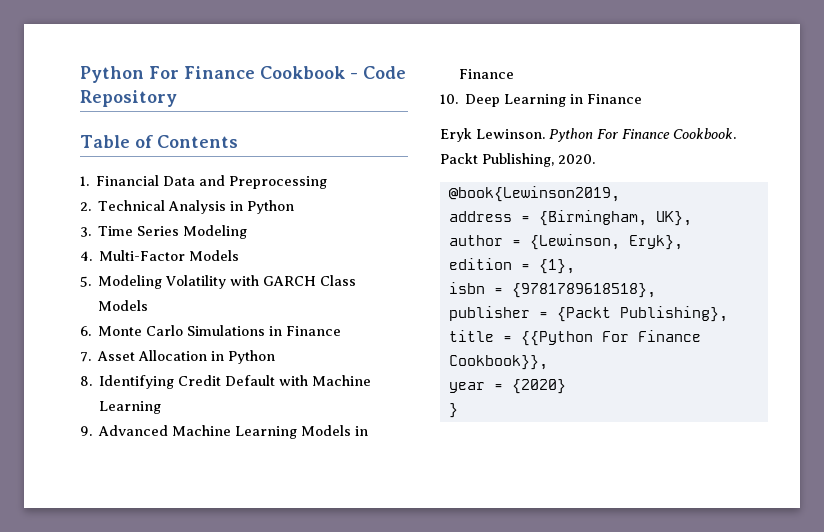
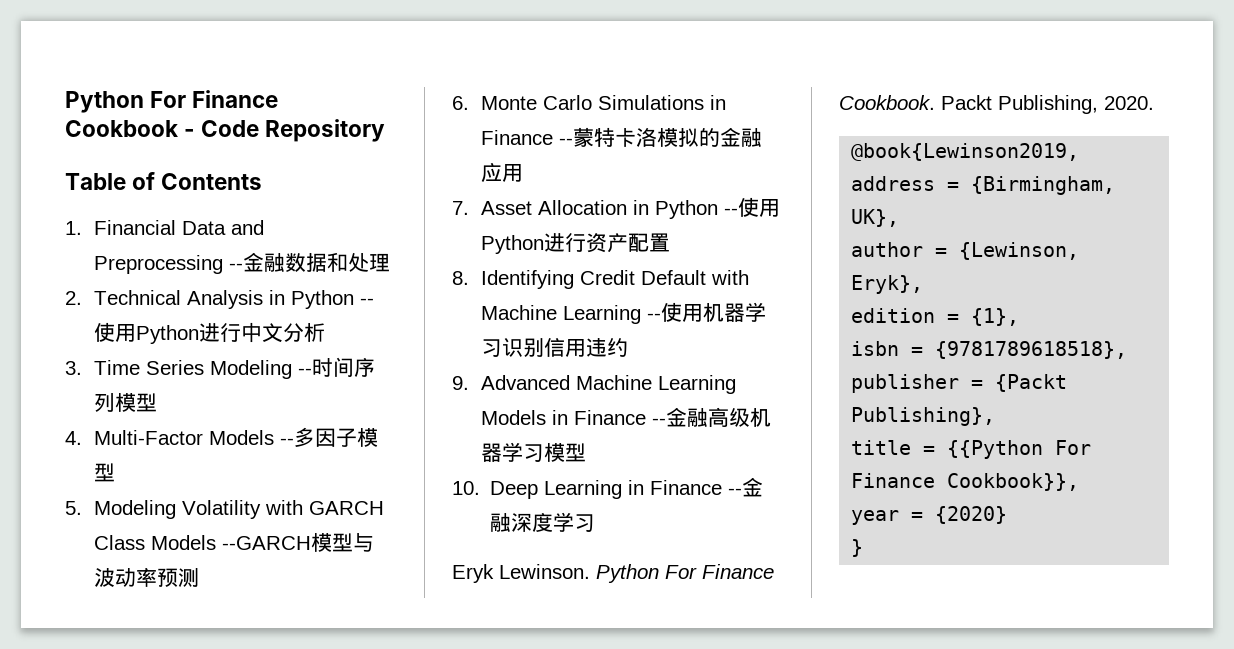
(328, 182) none -> [229,252,391,273] --金融数据和处理
(295, 207) none -> [360,298,375,305] [94,322,326,344] --使用Python进行中文分析
(248, 232) none -> [298,357,376,377] [94,393,158,412] --时间序列模型
(240, 255) none -> [280,427,379,447] [94,463,116,482] --多因子模型
(149, 305) none -> [222,533,375,552] [94,567,200,587] --GARCH模型与波动率预测
(342, 331) none -> [559,127,763,148] [481,162,524,182] --蒙特卡洛模拟的金融应用
(276, 357) none -> [724,197,781,217] [481,233,671,254] --使用Python进行资产配置
(162, 407) none -> [647,302,767,322] [481,338,629,357] --使用机器学习识别信用违约
(515, 74) none -> [652,407,772,428] [481,442,587,462] --金融高级机器学习模型
(643, 99) none -> [728,477,764,497] [490,512,596,533] --金融深度学习

